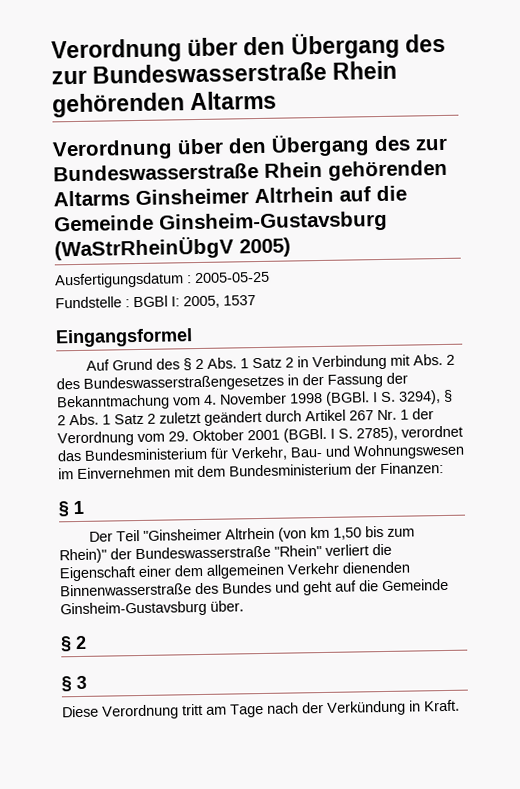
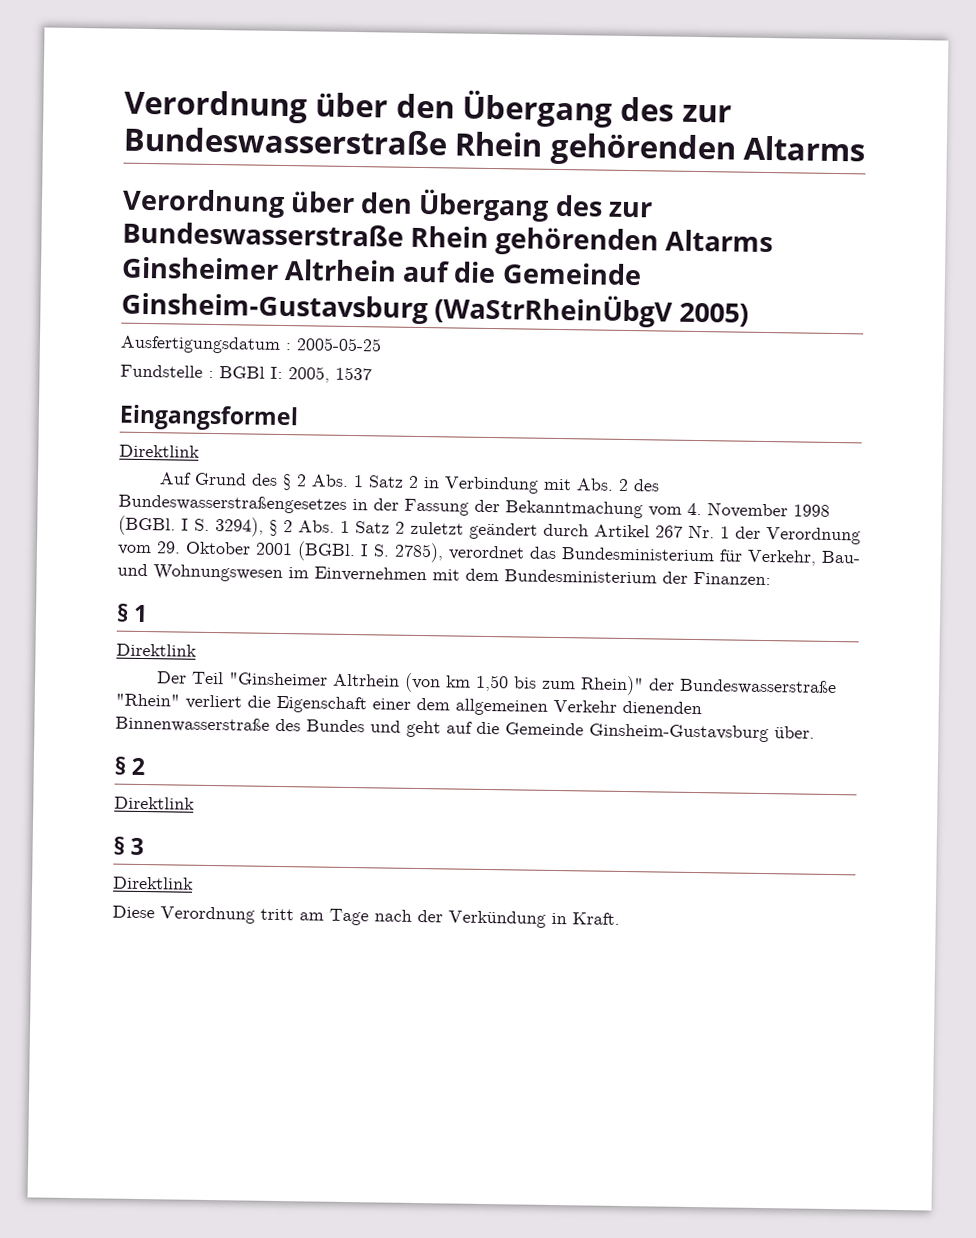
(193, 338) none -> [119,444,200,458] // Direktlink
(84, 507) none -> [116,643,197,657] // Direktlink
(87, 642) none -> [114,796,195,810] // Direktlink
(87, 682) none -> [113,876,194,890] // Direktlink

